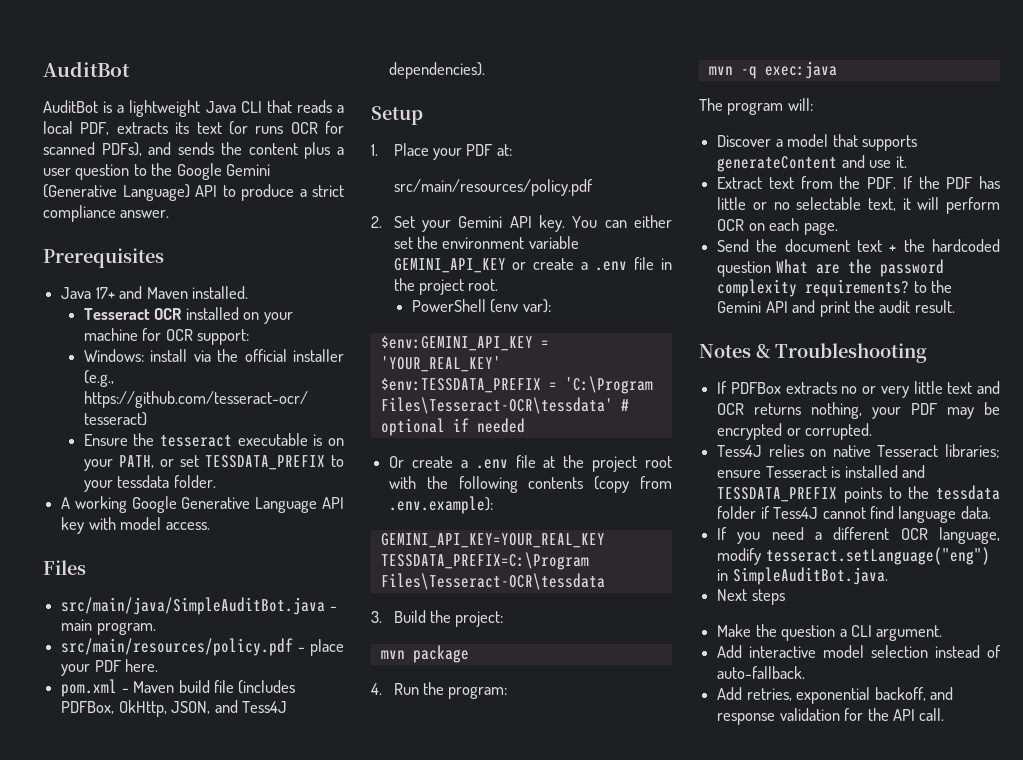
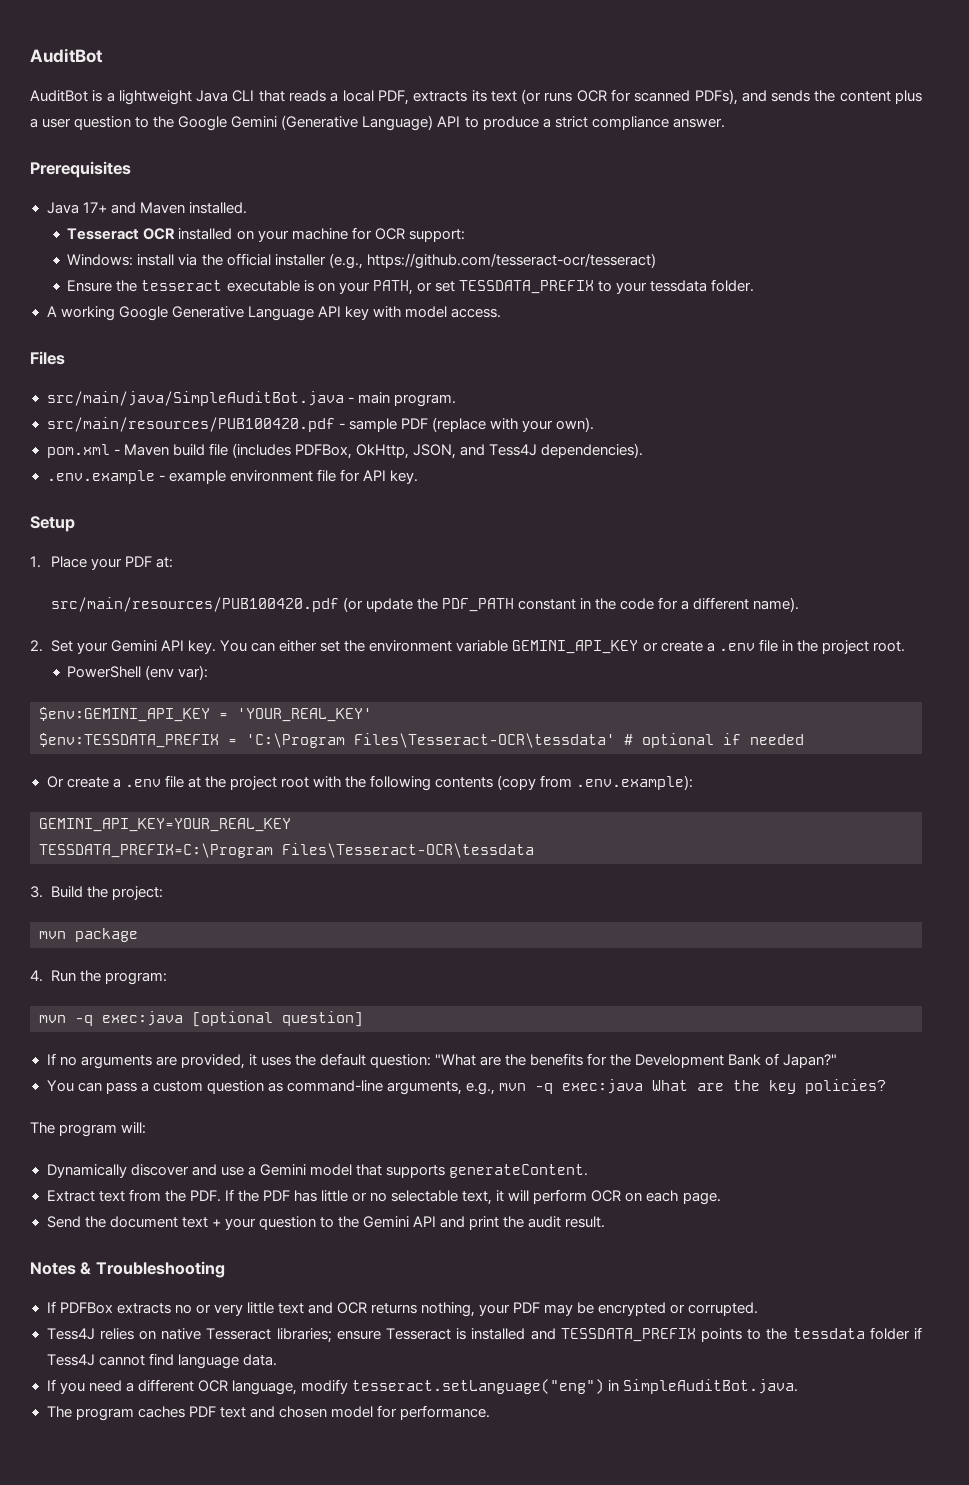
[61,638,345,656] [61,659,159,676] src/main/resources/policy.pdf - place your PDF here. -> [46,417,594,432] src/main/resources/PUB100420.pdf - sample PDF (replace with your own).
(486, 70) none -> [46,469,418,484] // .env.example - example environment file for API key.
[393,179,593,196] src/main/resources/policy.pdf -> [50,597,800,612] src/main/resources/PUB100420.pdf (or update the PDF_PATH constant in the code for a different name).
[699,98,813,115] [717,134,917,151] [717,155,907,172] // The program will: // Discover a model that supports generateContent and use it. -> [192,1011,363,1027] [46,1053,838,1069] [46,1079,886,1095] [30,1122,147,1137] [46,1164,588,1178] [optional question] // If no arguments are provided, it uses the default question: "What are the benefits for the Development Bank of Japan?" // You can pass a custom question as command-line arguments, e.g., mvn -q exec:java What are the key policies? // The program will: // Dynamically discover and use a Gemini model that supports generateContent.
[903,239,1000,252] [717,259,944,277] [717,279,910,297] the hardcoded question What are the password complexity requirements? -> [224,1216,316,1230] your question
[717,589,785,605] [717,624,943,641] [717,645,1001,658] [717,666,806,679] [717,687,953,704] [717,708,945,725] Next steps // Make the question a CLI argument. // Add interactive model selection instead of auto-fallback. // Add retries, exponential backoff, and response validation for the API call. -> [46,1405,490,1421] The program caches PDF text and chosen model for performance.

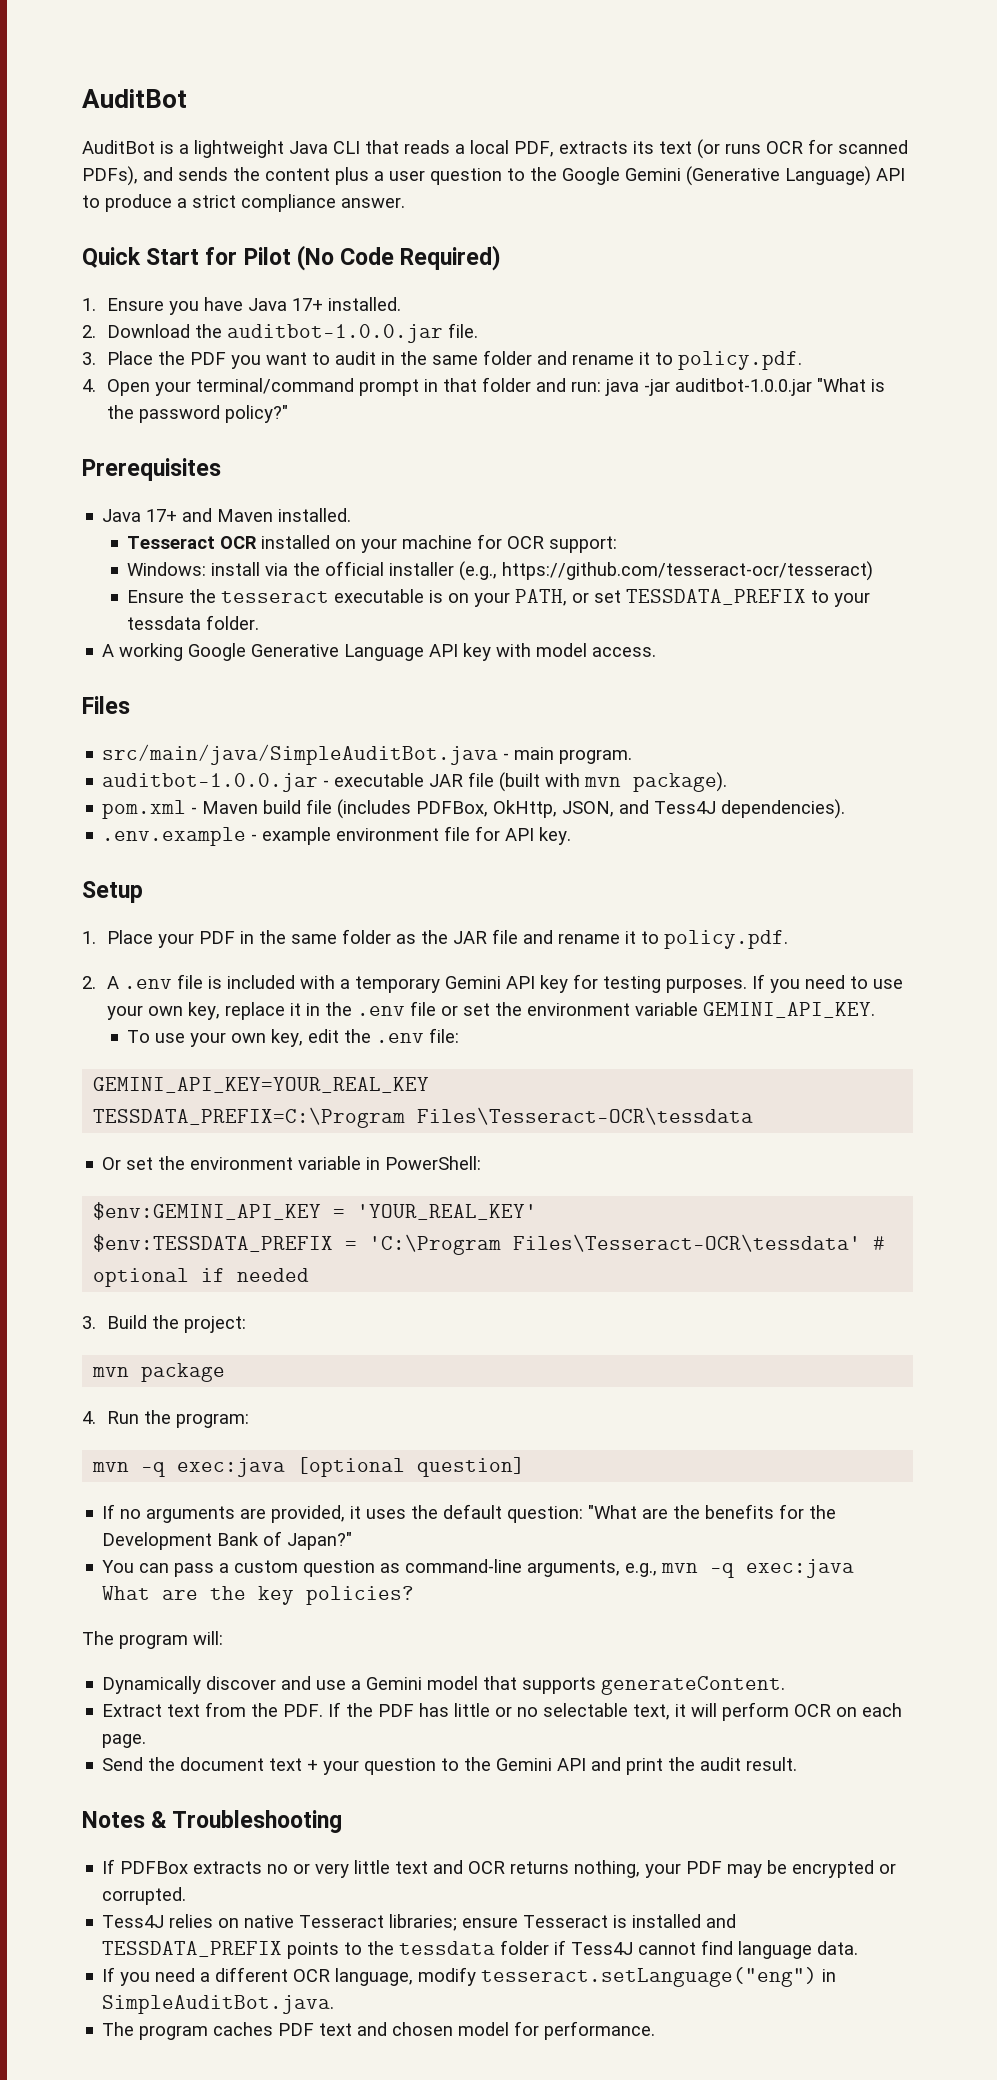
(725, 123) none -> [82,245,502,271] [82,297,401,315] [82,323,478,343] [82,350,802,370] [82,377,885,396] [106,405,288,423] // Quick Start for Pilot (No Code Required) // 1. Ensure you have Java 17+ installed. // 2. Download the auditbot-1.0.0.jar file. // 3. Place the PDF you want to audit in the same folder and rename it to policy.pdf. // 4. Open your terminal/command prompt in that folder and run: java -jar auditbot-1.0.0.jar "What is the password policy?"
[46,417,594,432] src/main/resources/PUB100420.pdf - sample PDF (replace with your own). -> [102,772,728,792] auditbot-1.0.0.jar - executable JAR file (built with mvn package).
[156,557,174,568] [50,597,800,612] [30,639,905,654] [67,665,209,680] at: // src/main/resources/PUB100420.pdf (or update the PDF_PATH constant in the code for a different name). // 2. Set your Gemini API key. You can either set the environment variable GEMINI_API_KEY or create a .env file in the project root. // PowerShell (env var): -> [239,929,788,949] [82,974,903,993] [106,1001,875,1020] [127,1028,460,1047] [93,1077,430,1093] [93,1107,754,1128] [102,1156,482,1170] in the same folder as the JAR file and rename it to policy.pdf. // 2. A .env file is included with a temporary Gemini API key for testing purposes. If you need to use your own key, replace it in the .env file or set the environment variable GEMINI_API_KEY. // To use your own key, edit the .env file: // GEMINI_API_KEY=YOUR_REAL_KEY // TESSDATA_PREFIX=C:\Program Files\Tesseract-OCR\tessdata // Or set the environment variable in PowerShell:
[46,775,694,791] [39,818,291,832] [39,843,534,858] // Or create a .env file at the project root with the following contents (copy from .env.example): // GEMINI_API_KEY=YOUR_REAL_KEY // TESSDATA_PREFIX=C:\Program Files\Tesseract-OCR\tessdata -> (310, 1275) none

